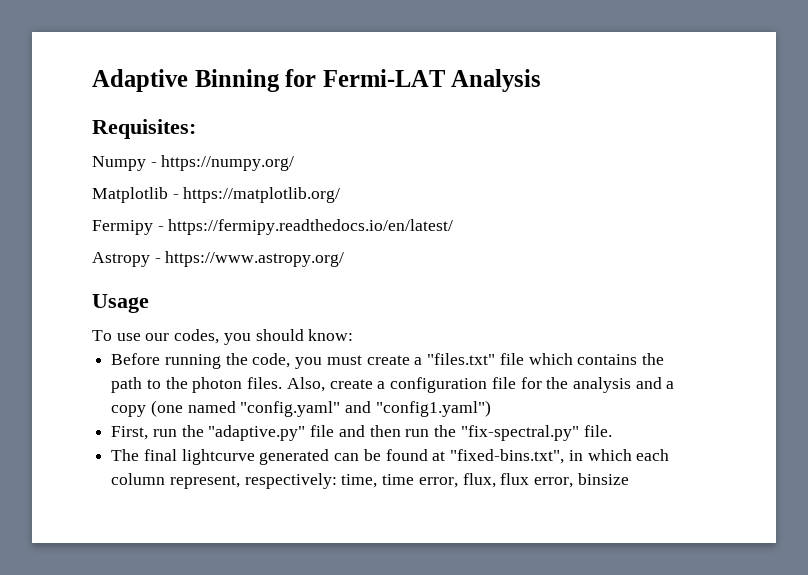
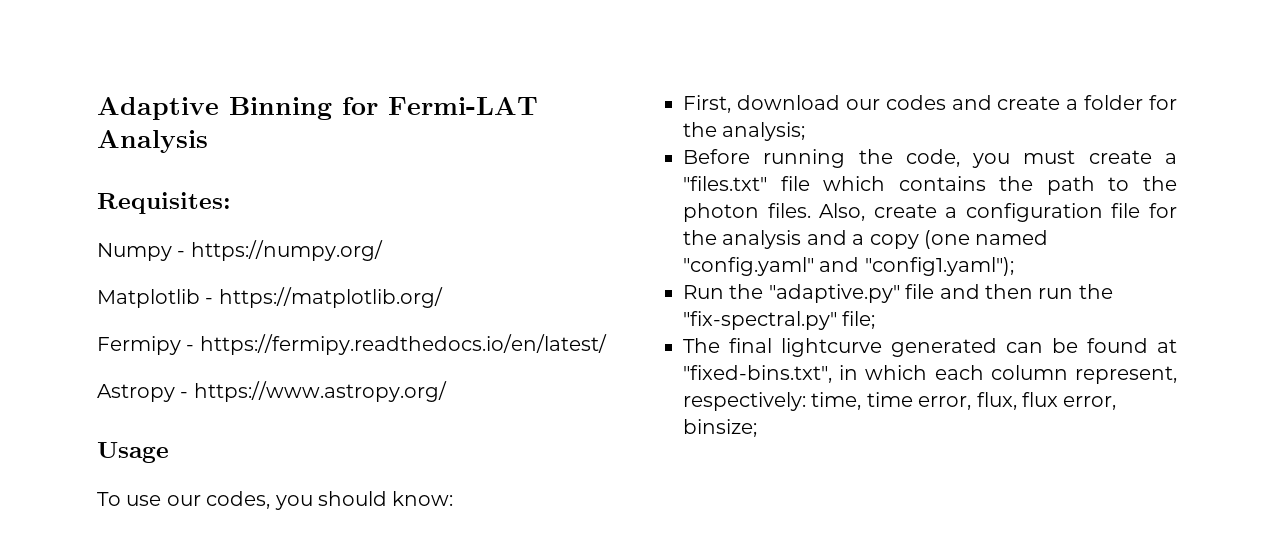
(354, 335) none -> [683,95,1177,113] [683,122,806,141] // First, download our codes and create a folder for the analysis;
[375,400,491,417] [111,426,177,440] "config1.yaml") // First, run -> [864,257,1014,276] [683,285,724,299] "config1.yaml"); // Run
[583,425,612,437] file. -> [842,311,876,329] file;
[577,473,629,485] binsize -> [683,419,757,437] binsize;

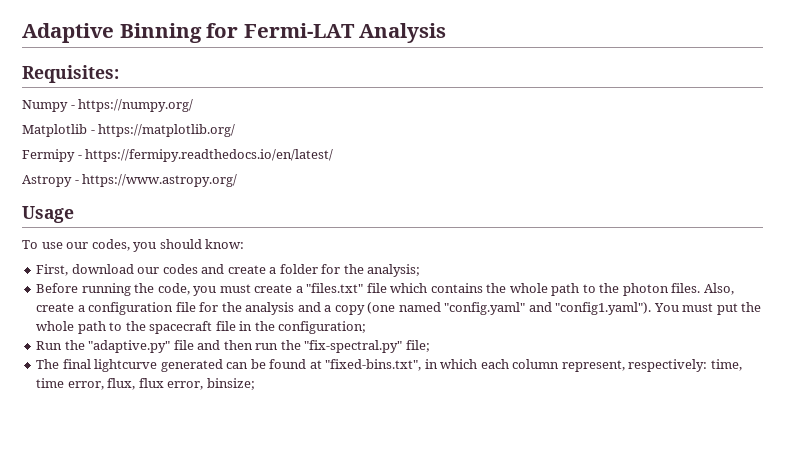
(1034, 183) none -> [509,283,548,293] whole
[864,257,1014,276] "config1.yaml"); -> [555,302,762,315] [36,321,367,334] "config1.yaml"). You must put the whole path to the spacecraft file in the configuration;

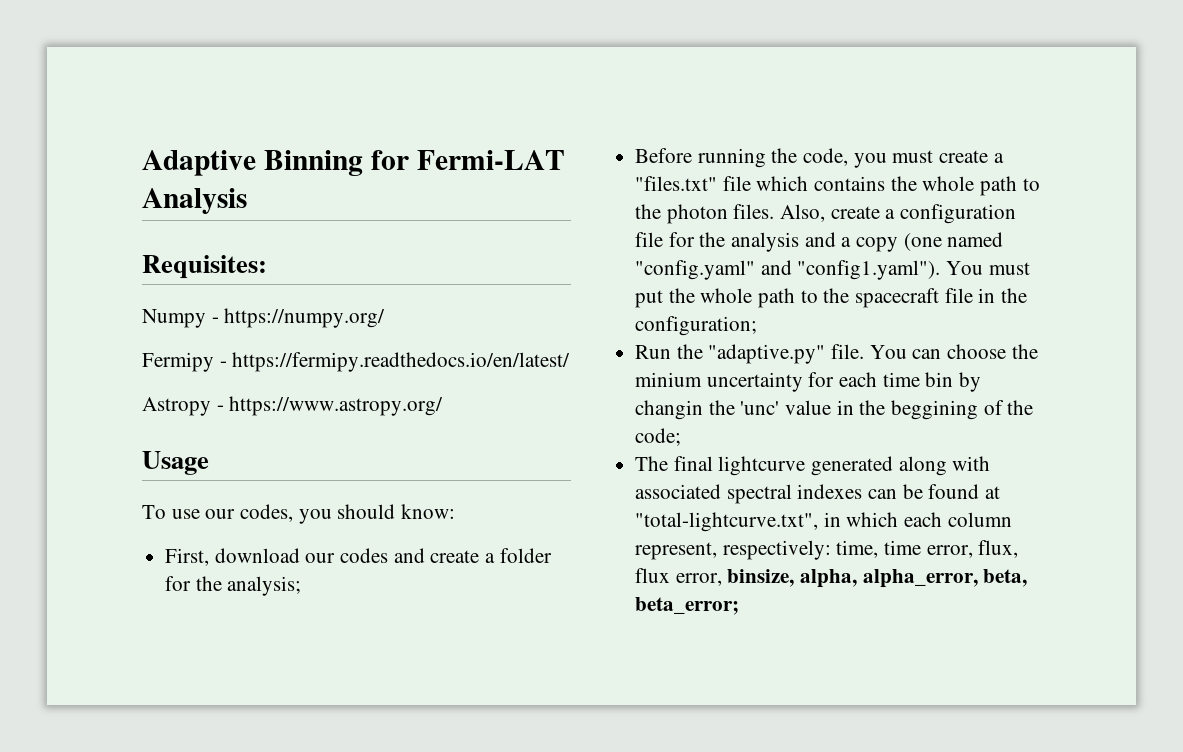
[22,124,236,137] // Matplotlib - https://matplotlib.org/ -> (386, 318) none
[173,340,430,353] file and then run the "fix-spectral.py" file; -> [831,344,1038,359] [635,372,982,392] [635,400,1034,420] [635,428,682,446] file. You can choose the minium uncertainty for each time bin by changin the 'unc' value in the beggining of the code;
(223, 365) none -> [898,456,991,476] [635,484,863,504] along with associated spectral indexes
[325,359,422,371] "fixed-bins.txt", -> [635,512,819,532] "total-lightcurve.txt",
[206,378,255,390] binsize; -> [727,569,1028,588] [635,597,740,615] binsize, alpha, alpha_error, beta, beta_error;

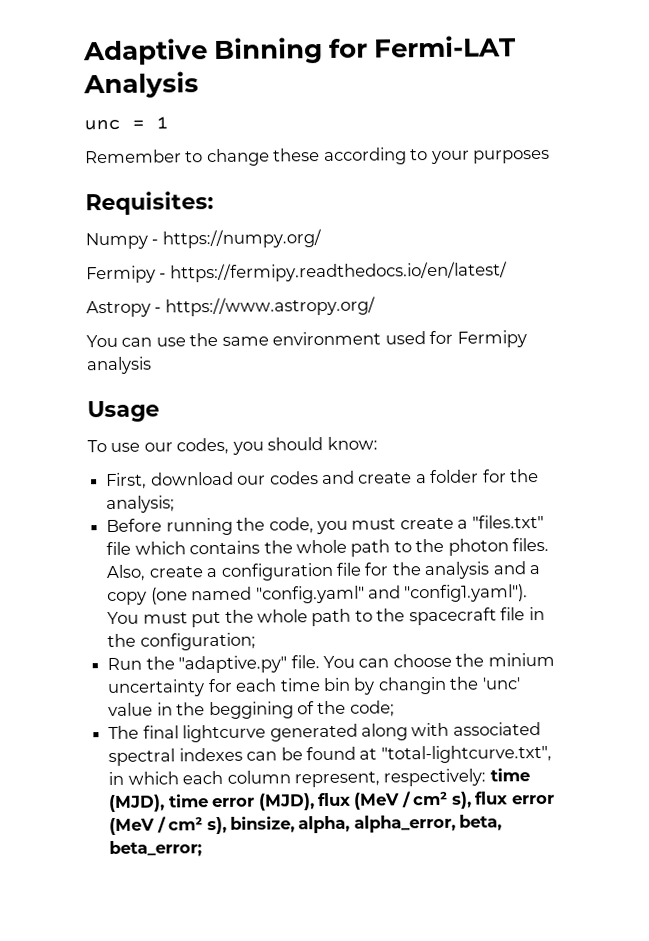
(247, 201) none -> [84,116,169,131] [85,147,551,167] // unc = 1 // Remember to change these according to your purposes
(444, 406) none -> [86,330,527,348] [86,356,152,375] // You can use the same environment used for Fermipy analysis
[836,540,1019,558] [635,568,722,586] time, time error, flux, flux error, -> [489,768,530,782] [108,791,555,813] [109,816,227,836] time (MJD), time error (MJD), flux (MeV / cm² s), flux error (MeV / cm² s),

